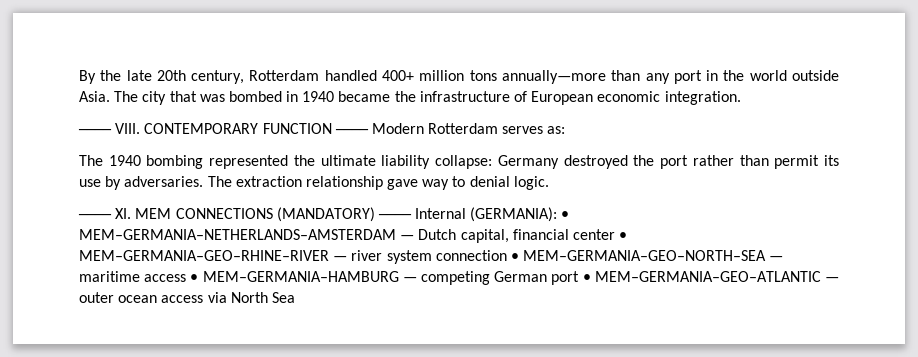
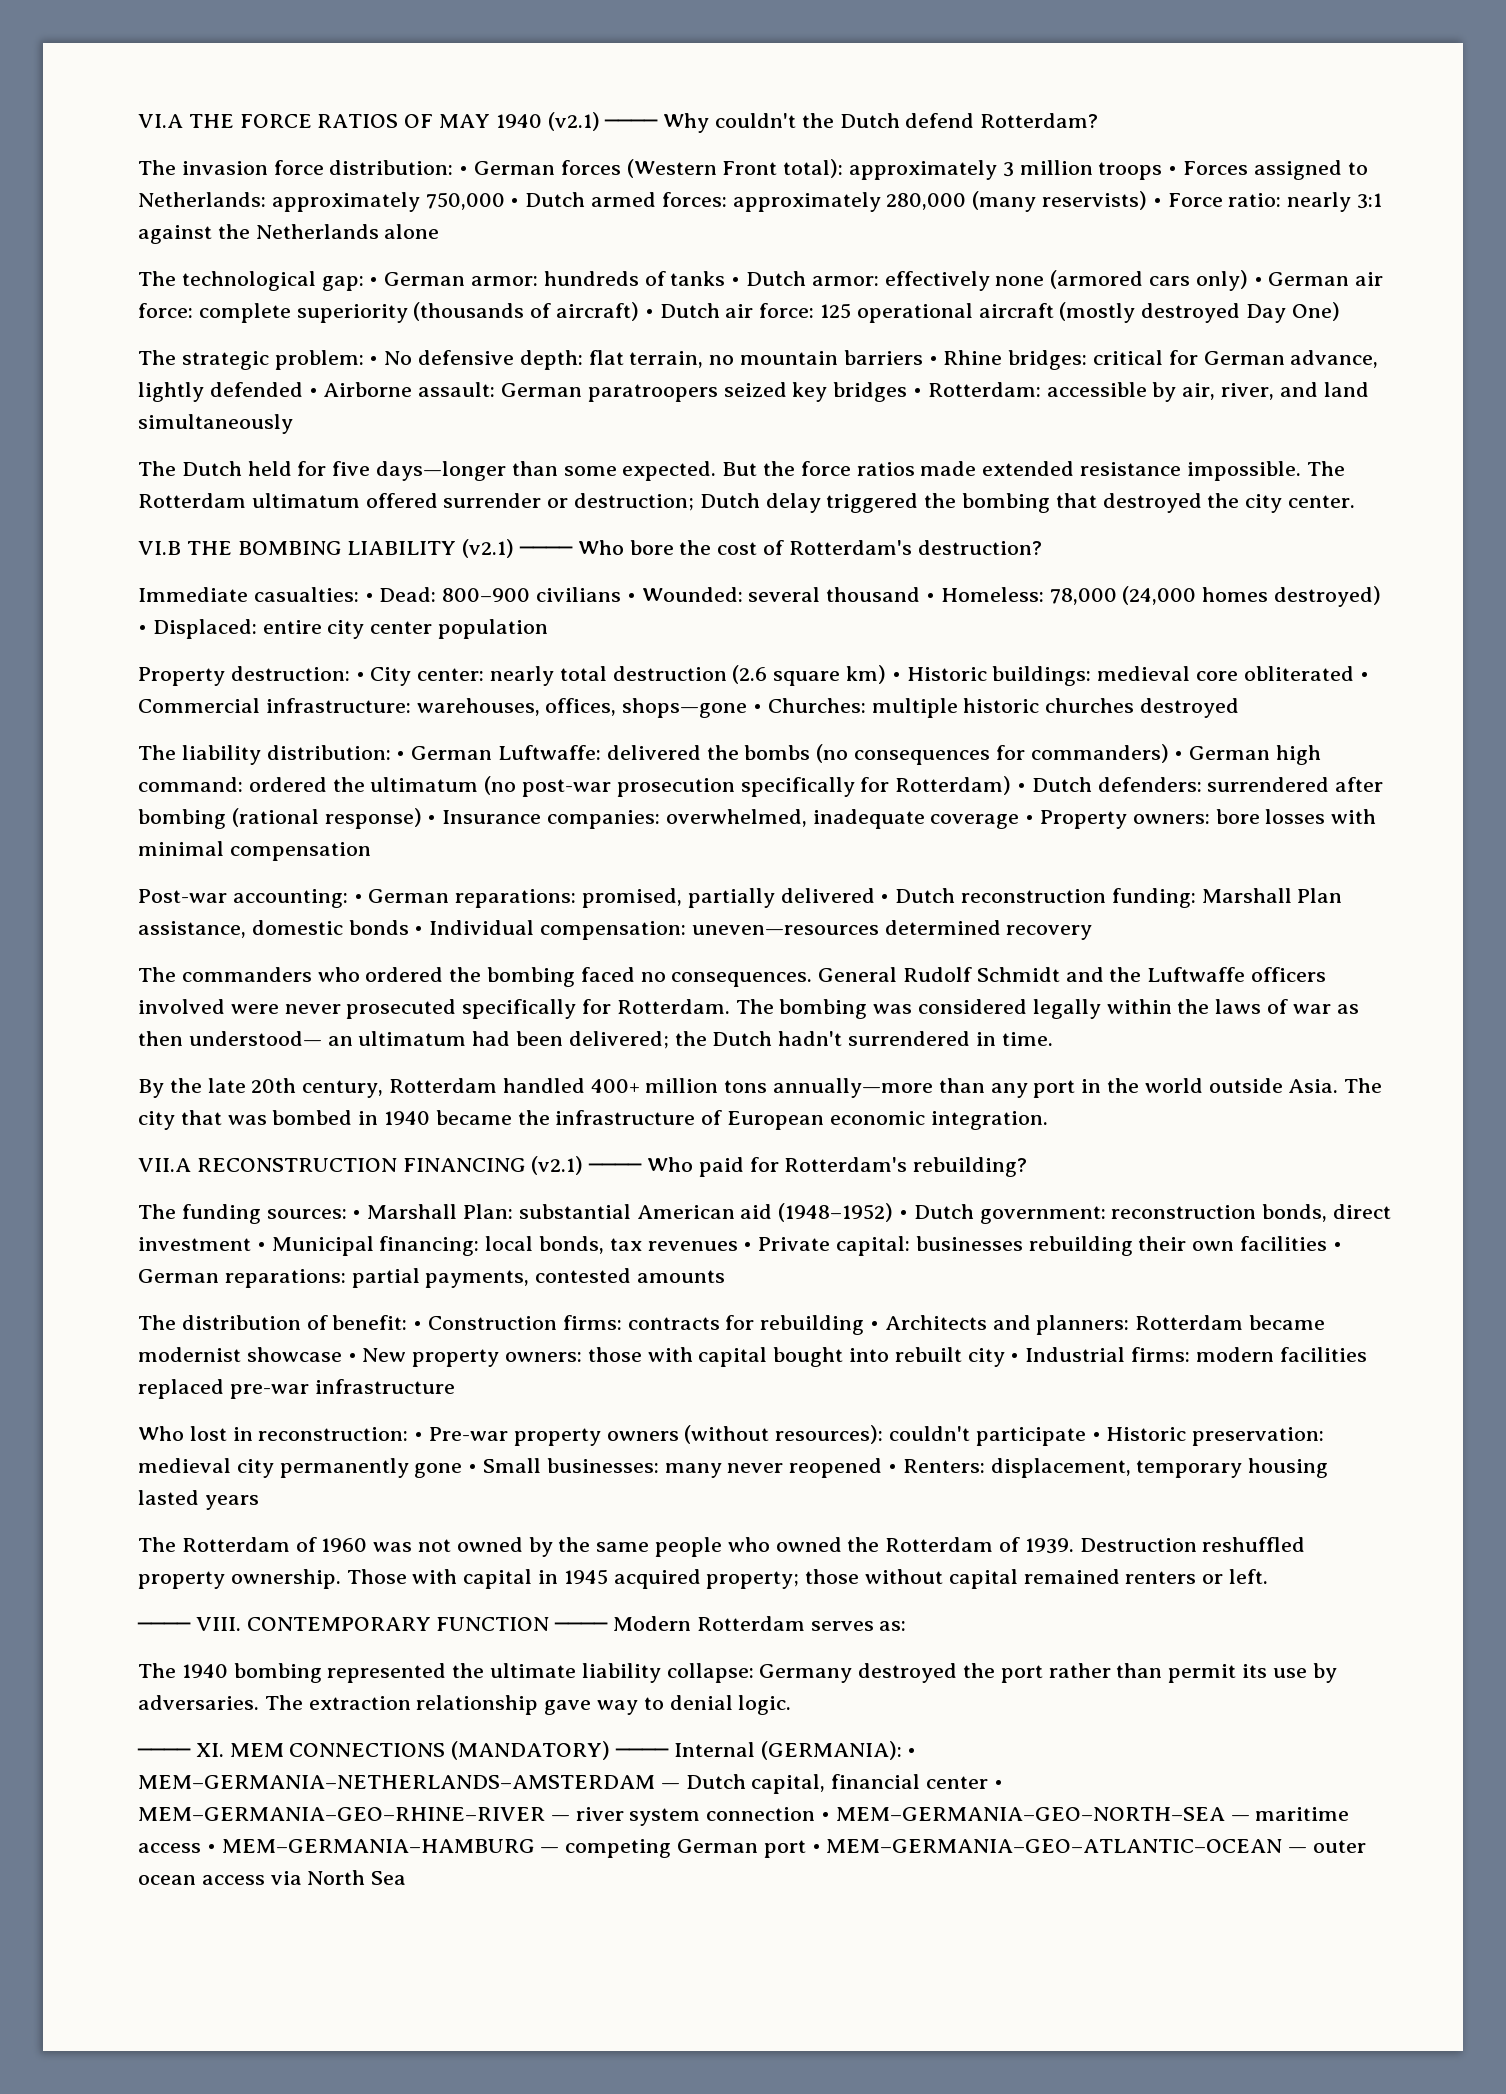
(79, 77) none -> [138,112,1099,133] [138,159,1368,180] [138,191,1383,212] [138,224,440,244] [138,270,1384,291] [138,302,1340,323] [138,350,1379,370] [138,382,1369,402] [138,414,293,434] [138,461,1345,481] [138,493,1356,513] [138,539,1042,558] [138,586,1382,607] [138,619,549,639] [138,665,1369,686] [138,698,1240,718] [138,744,1322,765] [138,776,1384,797] [138,808,1377,829] [138,841,371,861] [138,888,1343,908] [138,920,1093,940] [138,967,1327,987] [138,999,1359,1019] [138,1031,1053,1049] VI.A THE FORCE RATIOS OF MAY 1940 (v2.1) ──── Why couldn't the Dutch defend Rotterdam? // The invasion force distribution: • German forces (Western Front total): approximately 3 million troops • Forces assigned to Netherlands: approximately 750,000 • Dutch armed forces: approximately 280,000 (many reservists) • Force ratio: nearly 3:1 against the Netherlands alone // The technological gap: • German armor: hundreds of tanks • Dutch armor: effectively none (armored cars only) • German air force: complete superiority (thousands of aircraft) • Dutch air force: 125 operational aircraft (mostly destroyed Day One) // The strategic problem: • No defensive depth: flat terrain, no mountain barriers • Rhine bridges: critical for German advance, lightly defended • Airborne assault: German paratroopers seized key bridges • Rotterdam: accessible by air, river, and land simultaneously // The Dutch held for five days—longer than some expected. But the force ratios made extended resistance impossible. The Rotterdam ultimatum offered surrender or destruction; Dutch delay triggered the bombing that destroyed the city center. // VI.B THE BOMBING LIABILITY (v2.1) ──── Who bore the cost of Rotterdam's destruction? // Immediate casualties: • Dead: 800–900 civilians • Wounded: several thousand • Homeless: 78,000 (24,000 homes destroyed) • Displaced: entire city center population // Property destruction: • City center: nearly total destruction (2.6 square km) • Historic buildings: medieval core obliterated • Commercial infrastructure: warehouses, offices, shops—gone • Churches: multiple historic churches destroyed // The liability distribution: • German Luftwaffe: delivered the bombs (no consequences for commanders) • German high command: ordered the ultimatum (no post-war prosecution specifically for Rotterdam) • Dutch defenders: surrendered after bombing (rational response) • Insurance companies: overwhelmed, inadequate coverage • Property owners: bore losses with minimal compensation // Post-war accounting: • German reparations: promised, partially delivered • Dutch reconstruction funding: Marshall Plan assistance, domestic bonds • Individual compensation: uneven—resources determined recovery // The commanders who ordered the bombing faced no consequences. General Rudolf Schmidt and the Luftwaffe officers involved were never prosecuted specifically for Rotterdam. The bombing was considered legally within the laws of war as then understood— an ultimatum had been delivered; the Dutch hadn't surrendered in time. //
(741, 98) none -> [138,1156,1028,1177] [138,1203,1392,1224] [138,1236,1342,1256] [138,1268,726,1288] [138,1315,1326,1335] [138,1347,1367,1367] [138,1379,455,1399] [138,1425,1325,1446] [138,1458,1329,1478] [138,1490,259,1510] [138,1537,1306,1557] [138,1569,1269,1589] // VII.A RECONSTRUCTION FINANCING (v2.1) ──── Who paid for Rotterdam's rebuilding? // The funding sources: • Marshall Plan: substantial American aid (1948–1952) • Dutch government: reconstruction bonds, direct investment • Municipal financing: local bonds, tax revenues • Private capital: businesses rebuilding their own facilities • German reparations: partial payments, contested amounts // The distribution of benefit: • Construction firms: contracts for rebuilding • Architects and planners: Rotterdam became modernist showcase • New property owners: those with capital bought into rebuilt city • Industrial firms: modern facilities replaced pre-war infrastructure // Who lost in reconstruction: • Pre-war property owners (without resources): couldn't participate • Historic preservation: medieval city permanently gone • Small businesses: many never reopened • Renters: displacement, temporary housing lasted years // The Rotterdam of 1960 was not owned by the same people who owned the Rotterdam of 1939. Destruction reshuffled property ownership. Those with capital in 1945 acquired property; those without capital remained renters or left.
[594,271,821,282] MEM–GERMANIA–GEO–ATLANTIC -> [826,1839,1283,1853] MEM–GERMANIA–GEO–ATLANTIC–OCEAN

